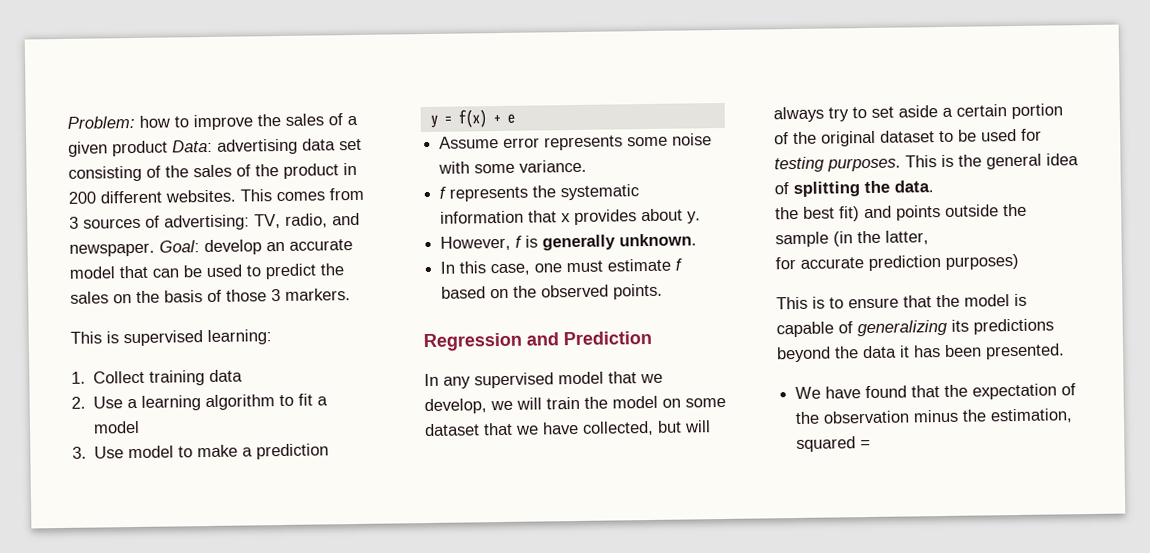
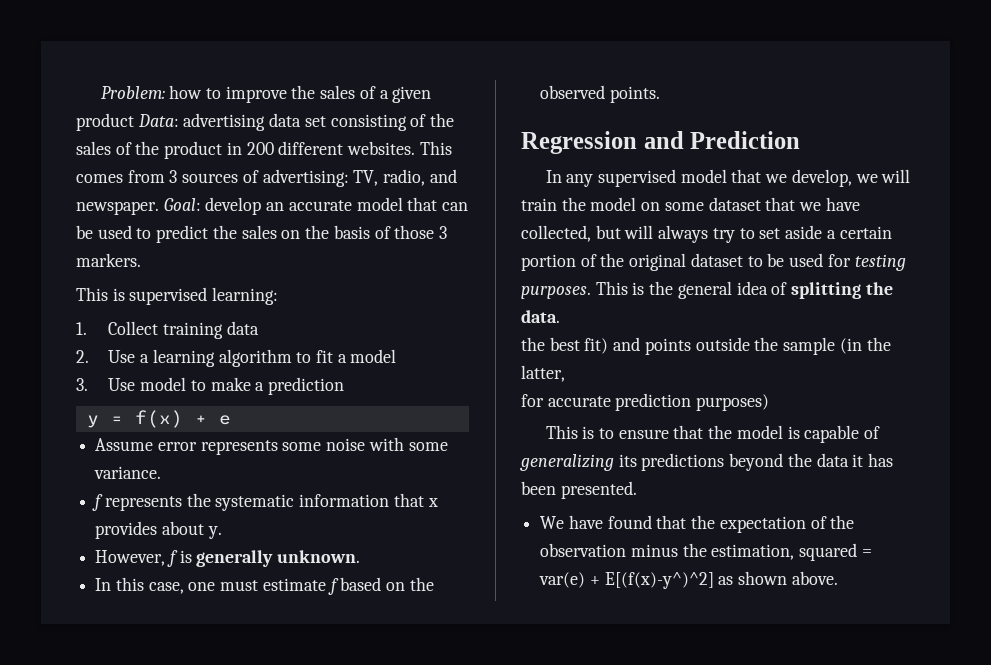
(872, 444) none -> [539,571,838,589] var(e) + E[(f(x)-y^)^2] as shown above.

